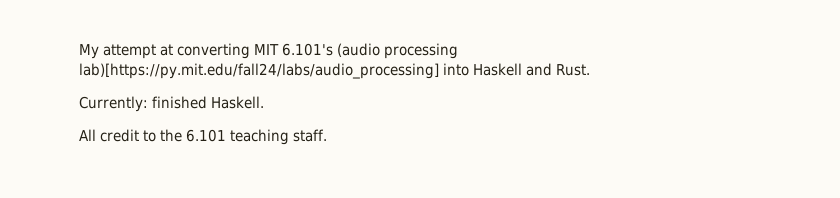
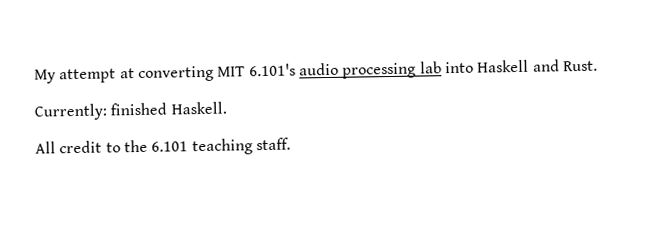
[337,43,458,59] [79,63,439,79] (audio processing lab)[https://py.mit.edu/fall24/labs/audio_processing] -> [298,61,442,79] audio processing lab

